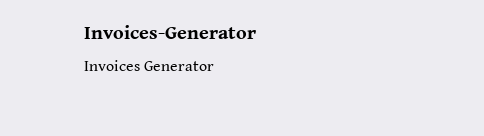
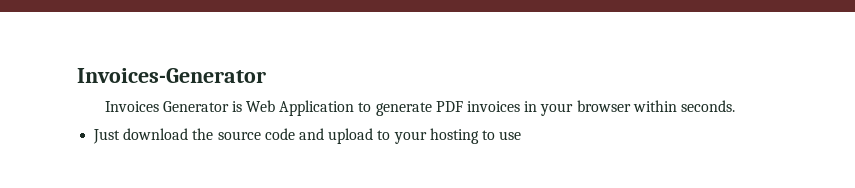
(215, 66) none -> [231,100,735,116] [93,128,522,144] is Web Application to generate PDF invoices in your browser within seconds. // Just download the source code and upload to your hosting to use

